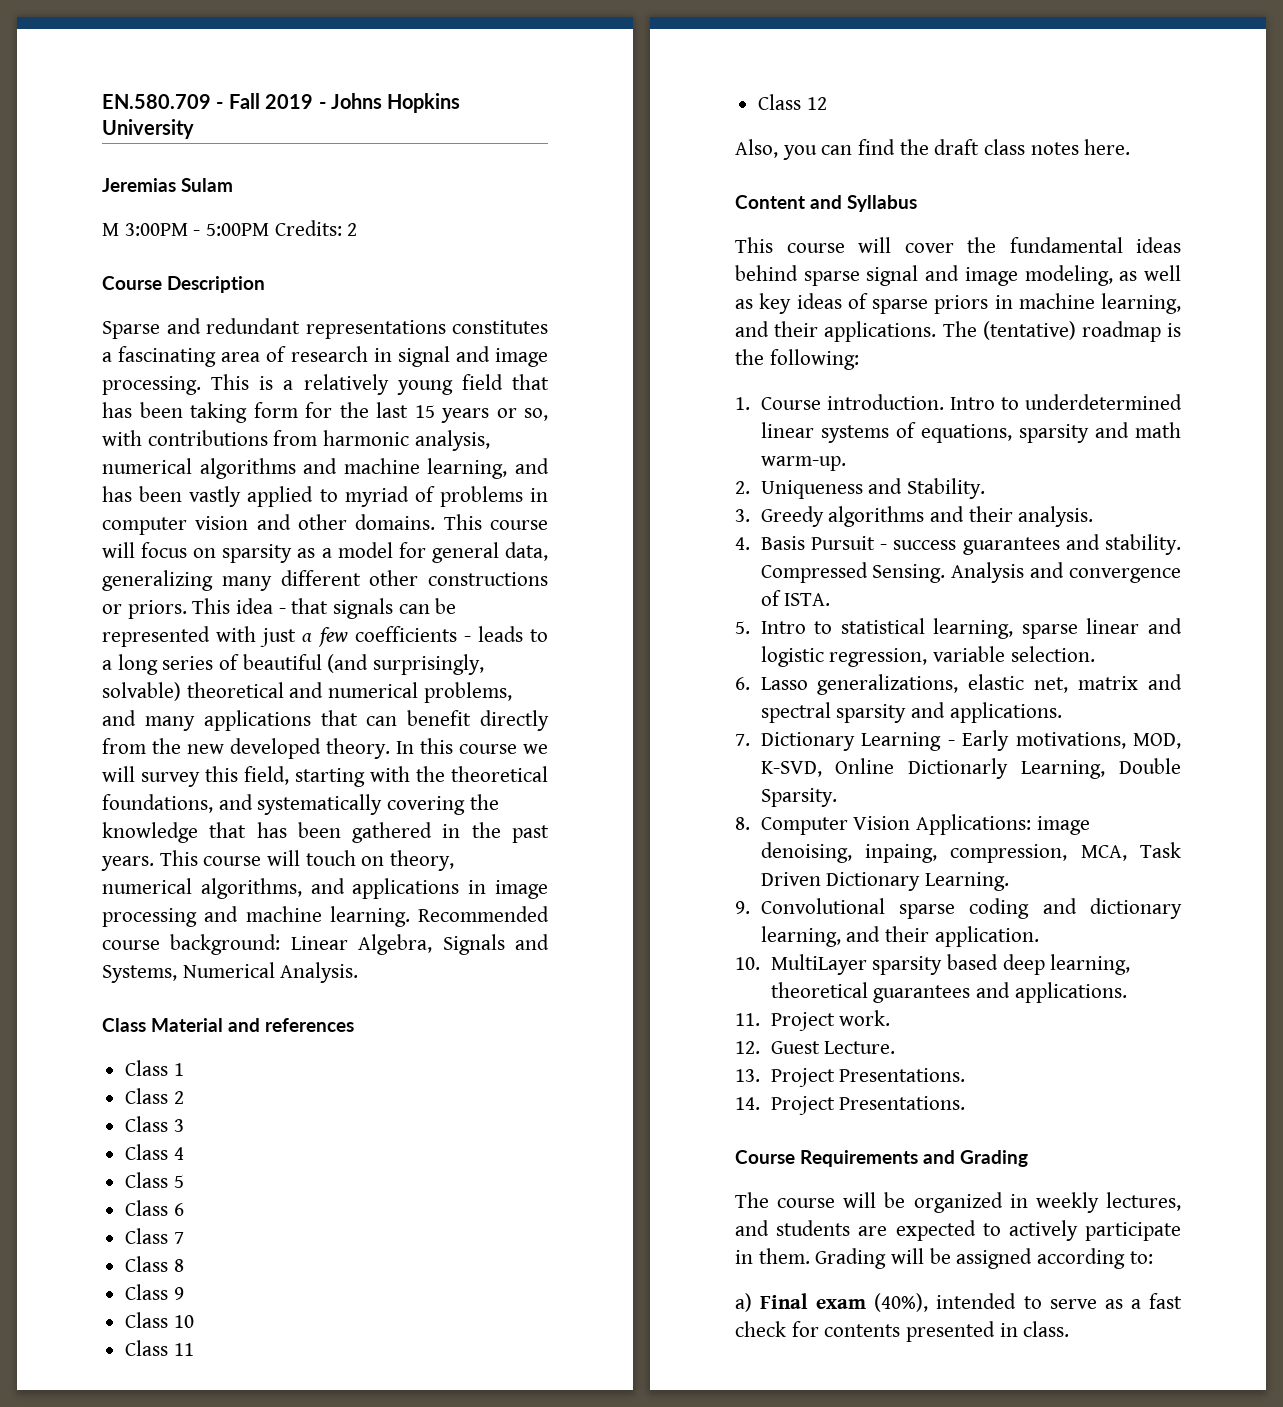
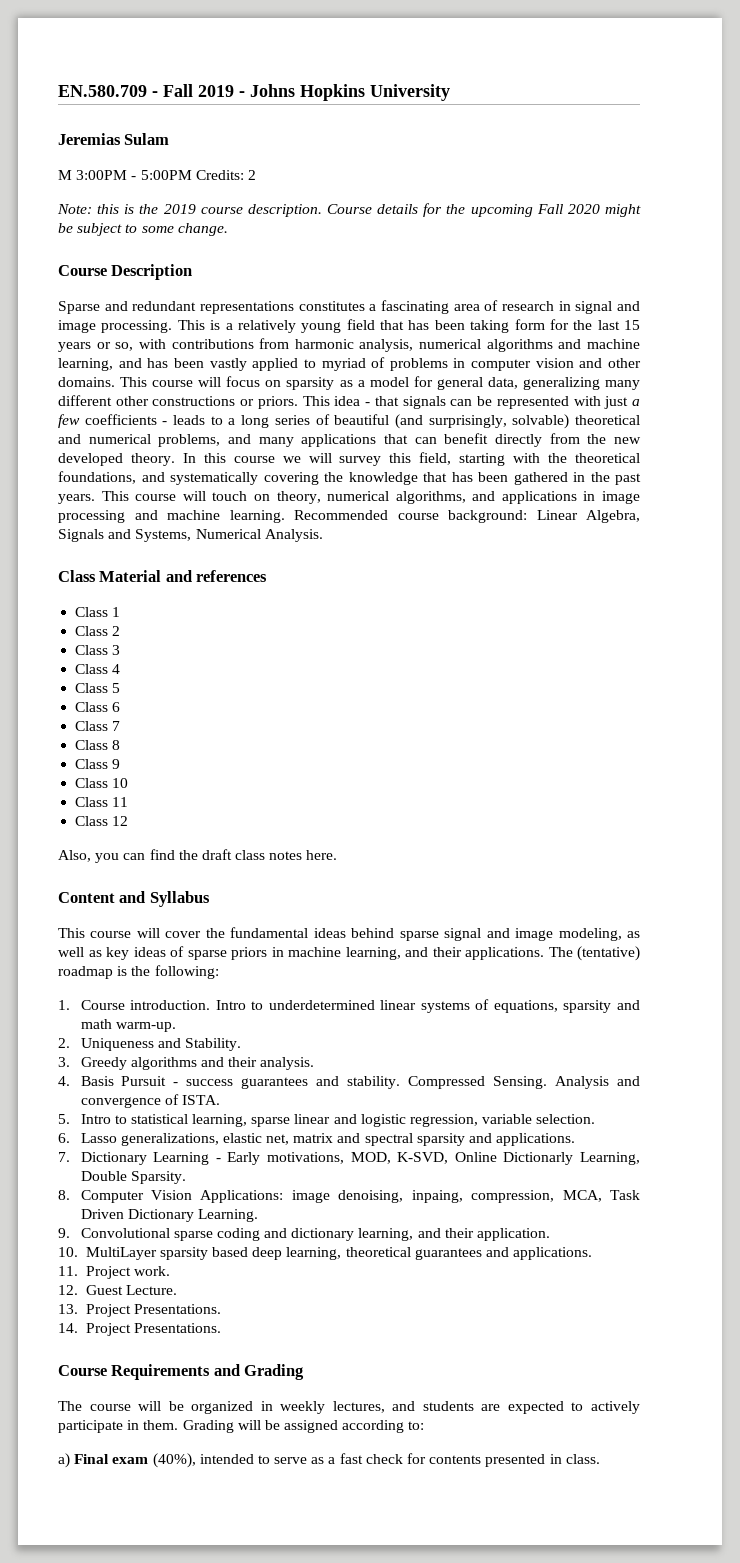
(358, 229) none -> [57,203,642,217] [58,223,228,236] // Note: this is the 2019 course description. Course details for the upcoming Fall 2020 might be subject to some change.

